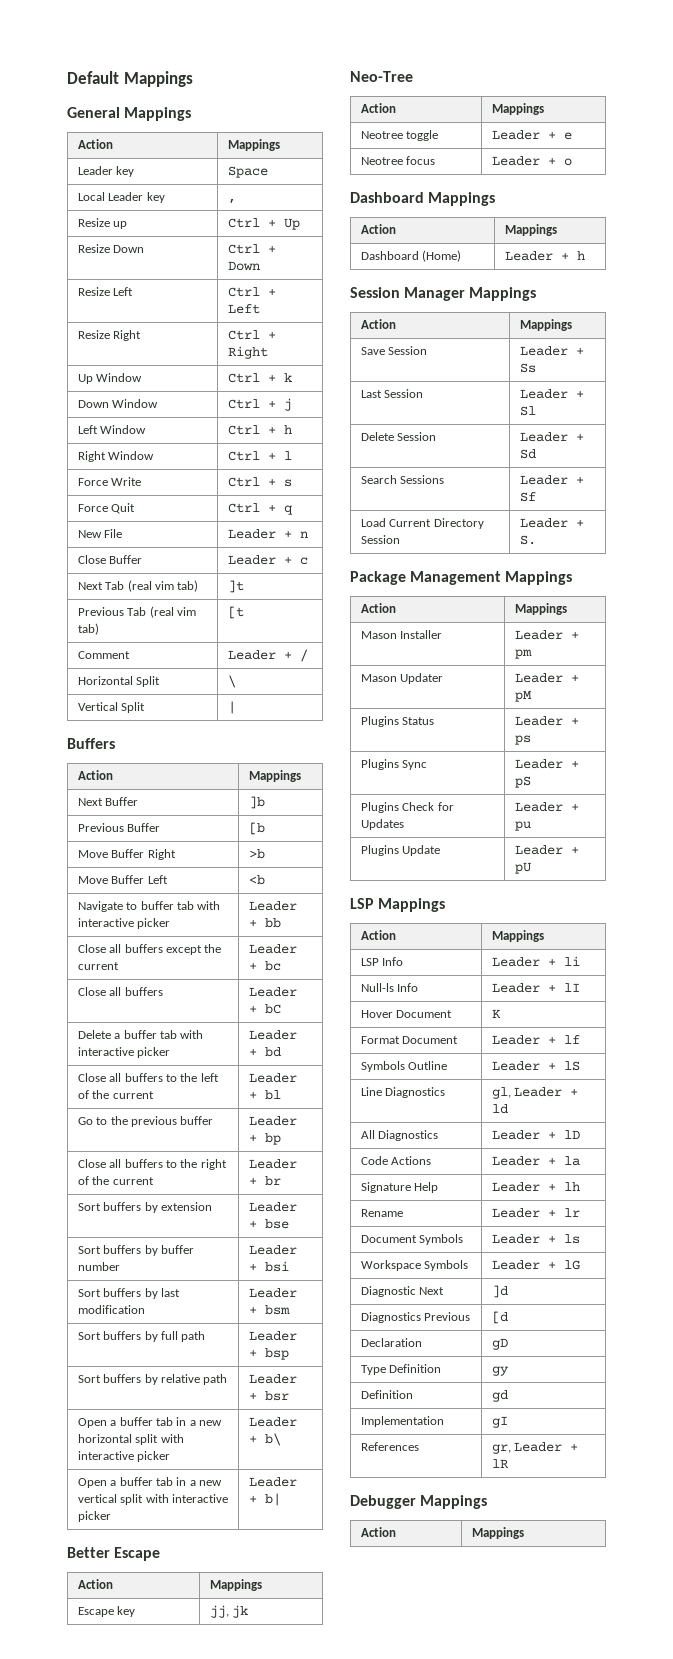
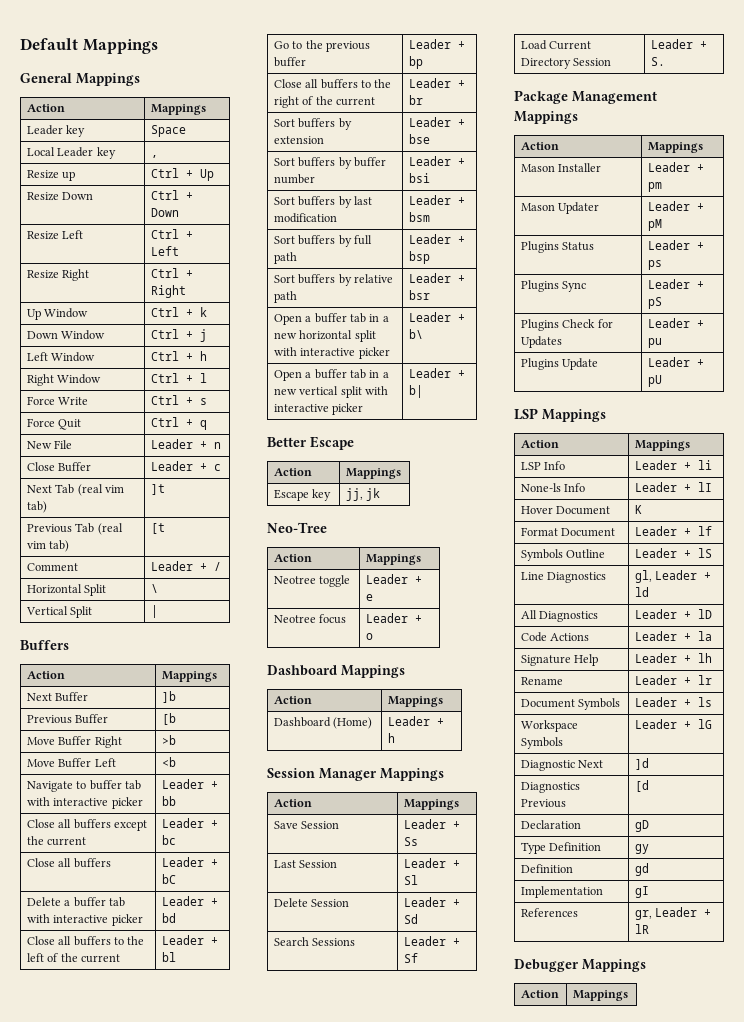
[360,983,394,992] Null-ls -> [520,483,561,492] None-ls

